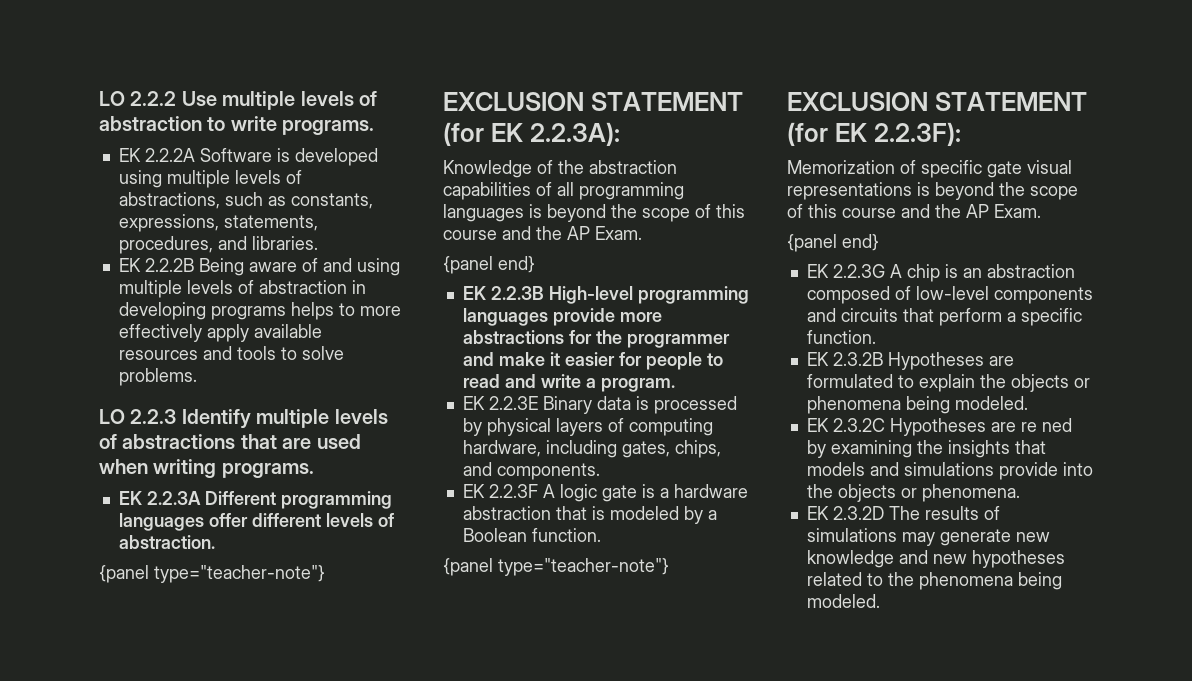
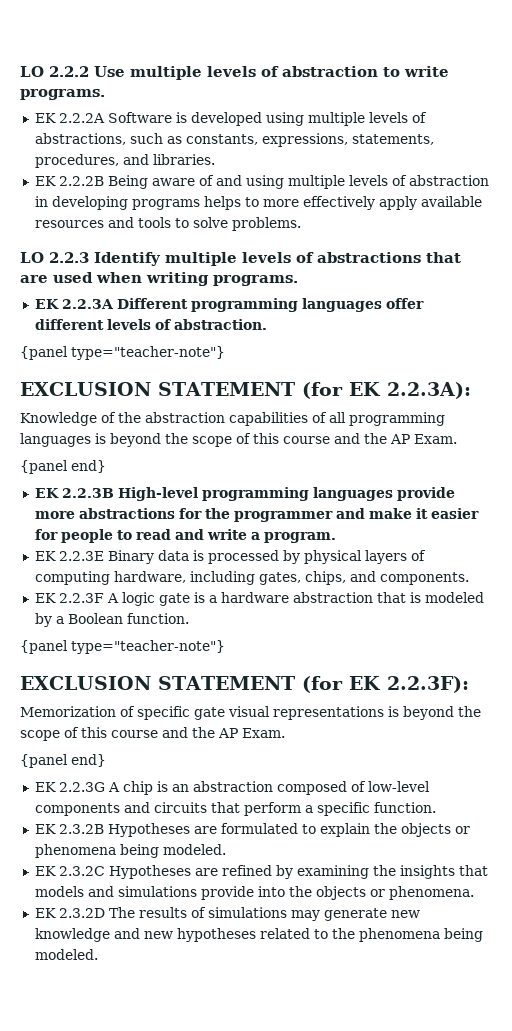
[1020,418,1072,432] re ned -> [221,865,272,876] refined

